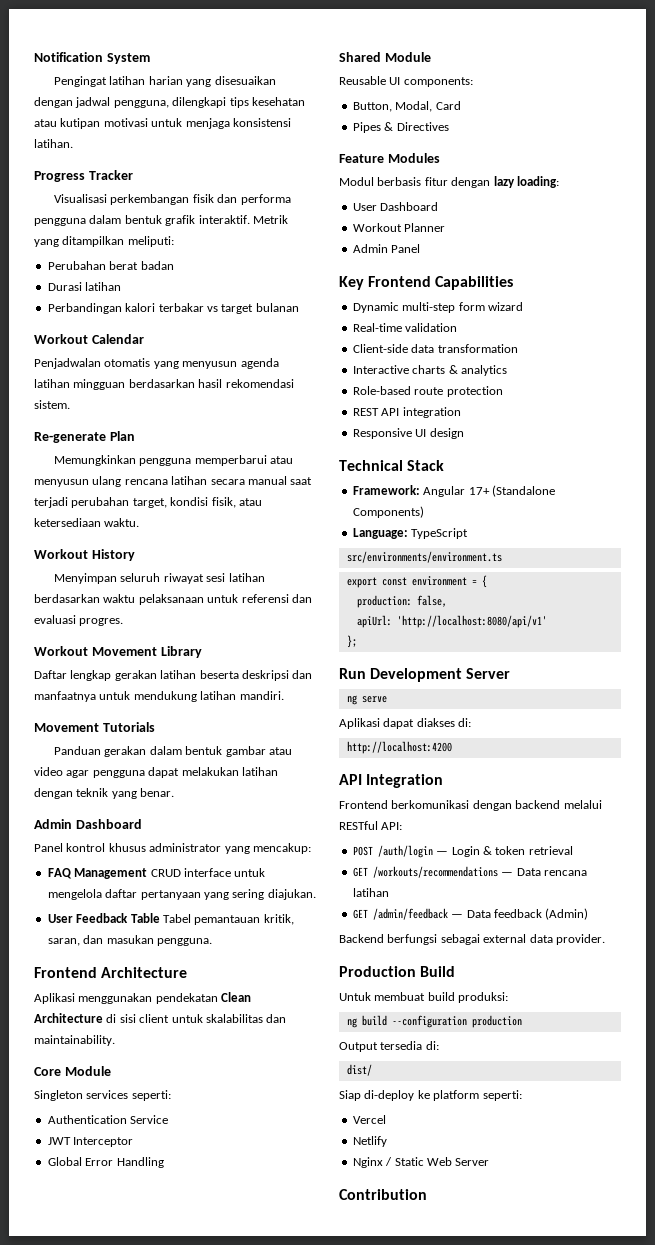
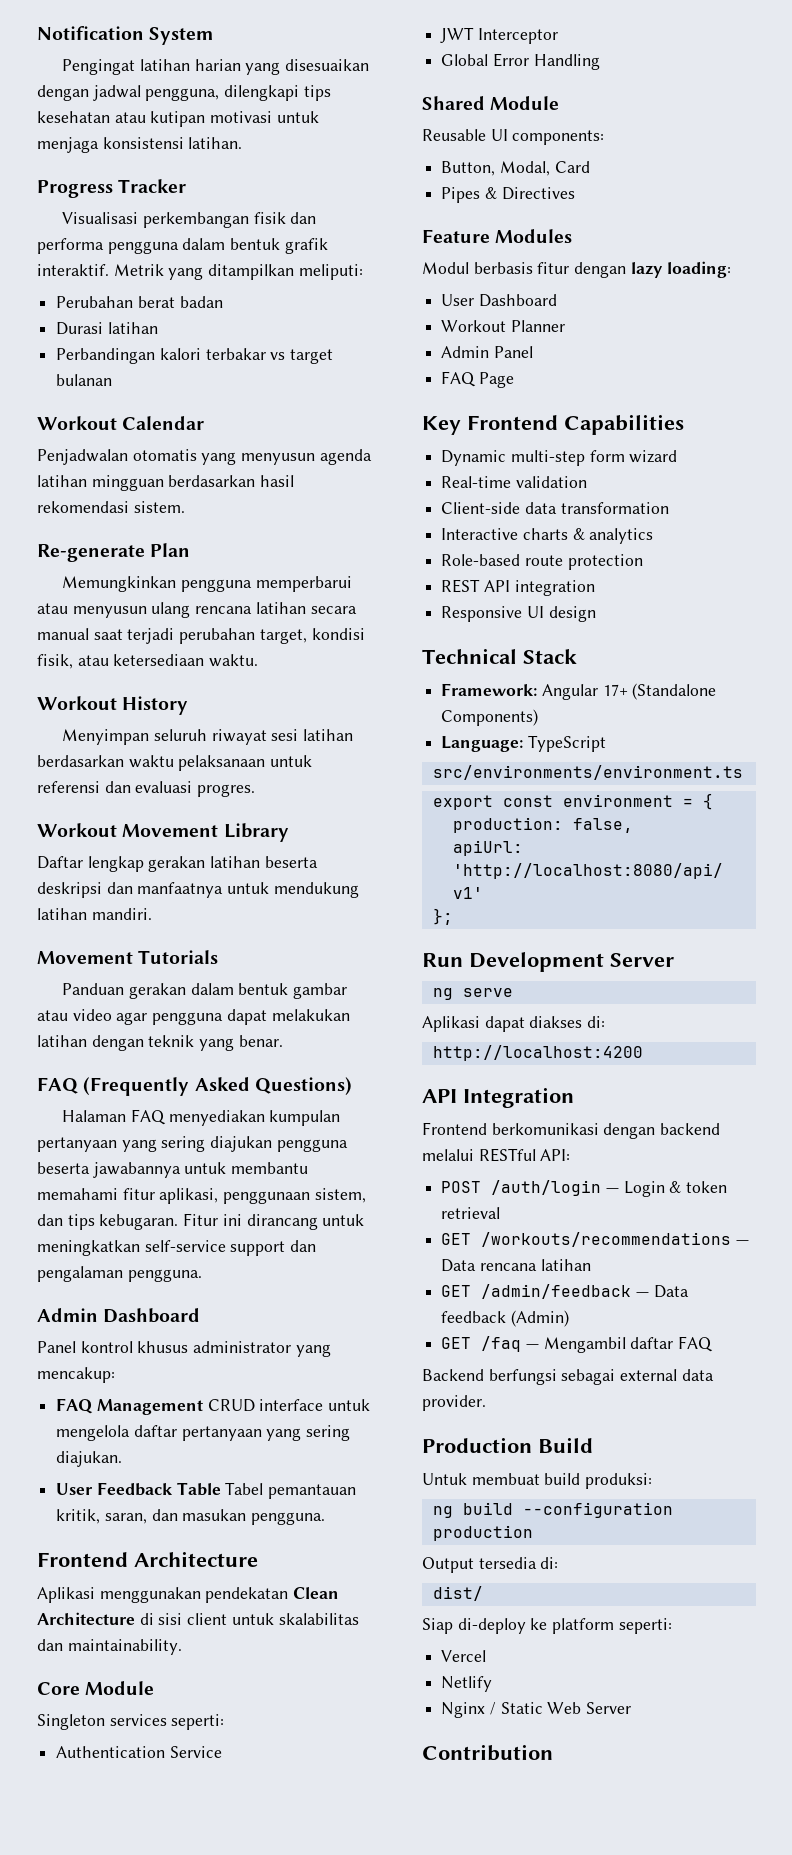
(175, 792) none -> [37,1077,352,1096] [62,1109,341,1126] [37,1136,348,1152] [37,1162,309,1178] [37,1188,366,1204] [37,1213,365,1230] [37,1240,317,1256] [37,1266,202,1282] // FAQ (Frequently Asked Questions) // Halaman FAQ menyediakan kumpulan pertanyaan yang sering diajukan pengguna beserta jawabannya untuk membantu memahami fitur aplikasi, penggunaan sistem, dan tips kebugaran. Fitur ini dirancang untuk meningkatkan self-service support dan pengalaman pengguna.
(421, 248) none -> [441,371,514,388] // FAQ Page
(589, 914) none -> [441,1336,714,1353] // GET /faq — Mengambil daftar FAQ

